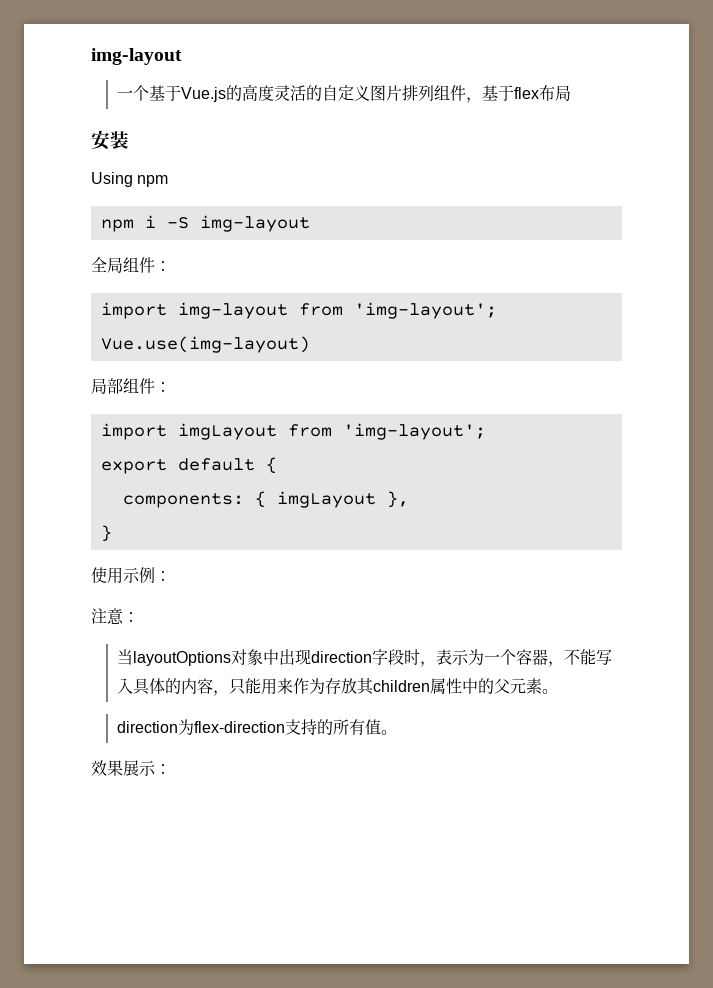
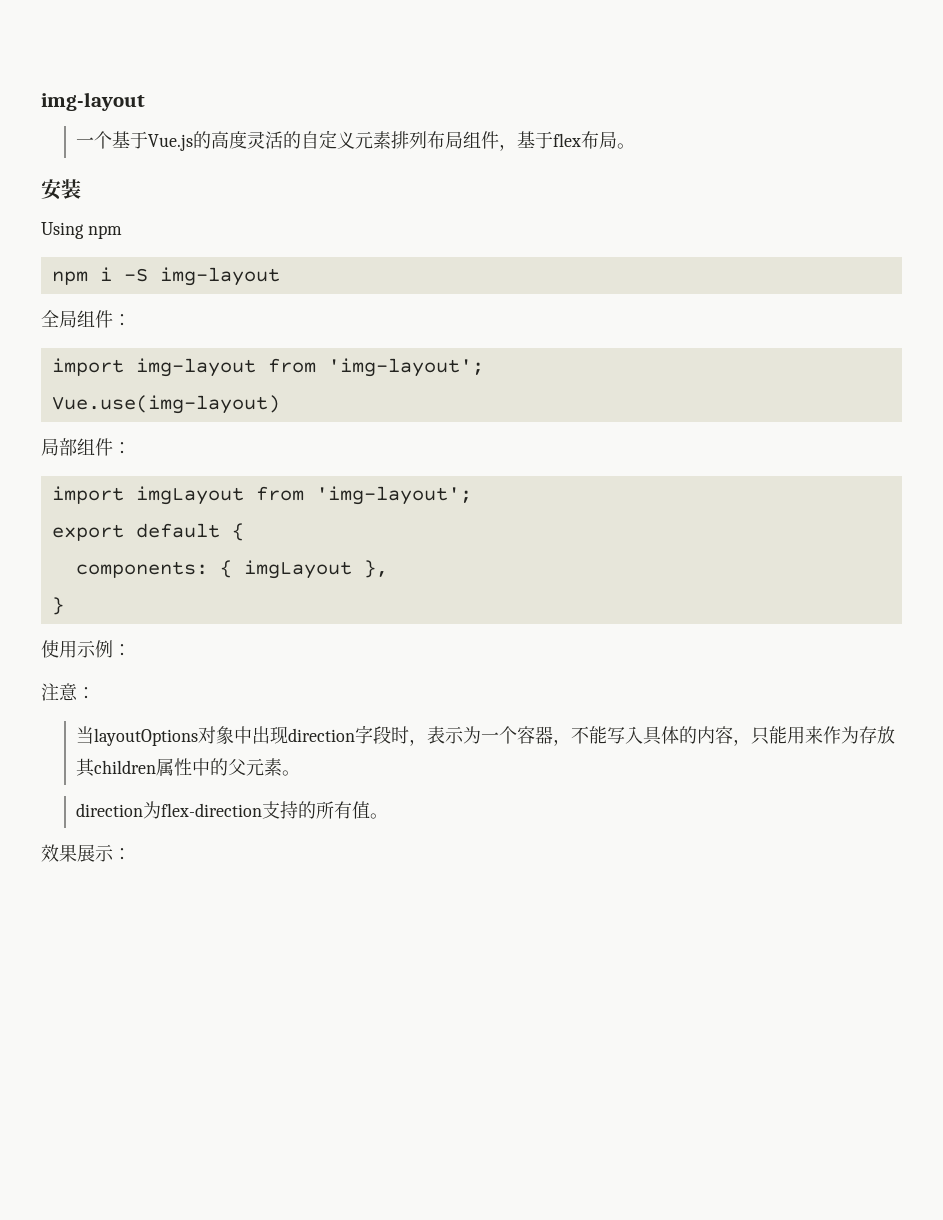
[370,85,435,101] 图片排列 -> [355,131,464,149] 元素排列布局
(572, 93) none -> [617,143,636,149] 。

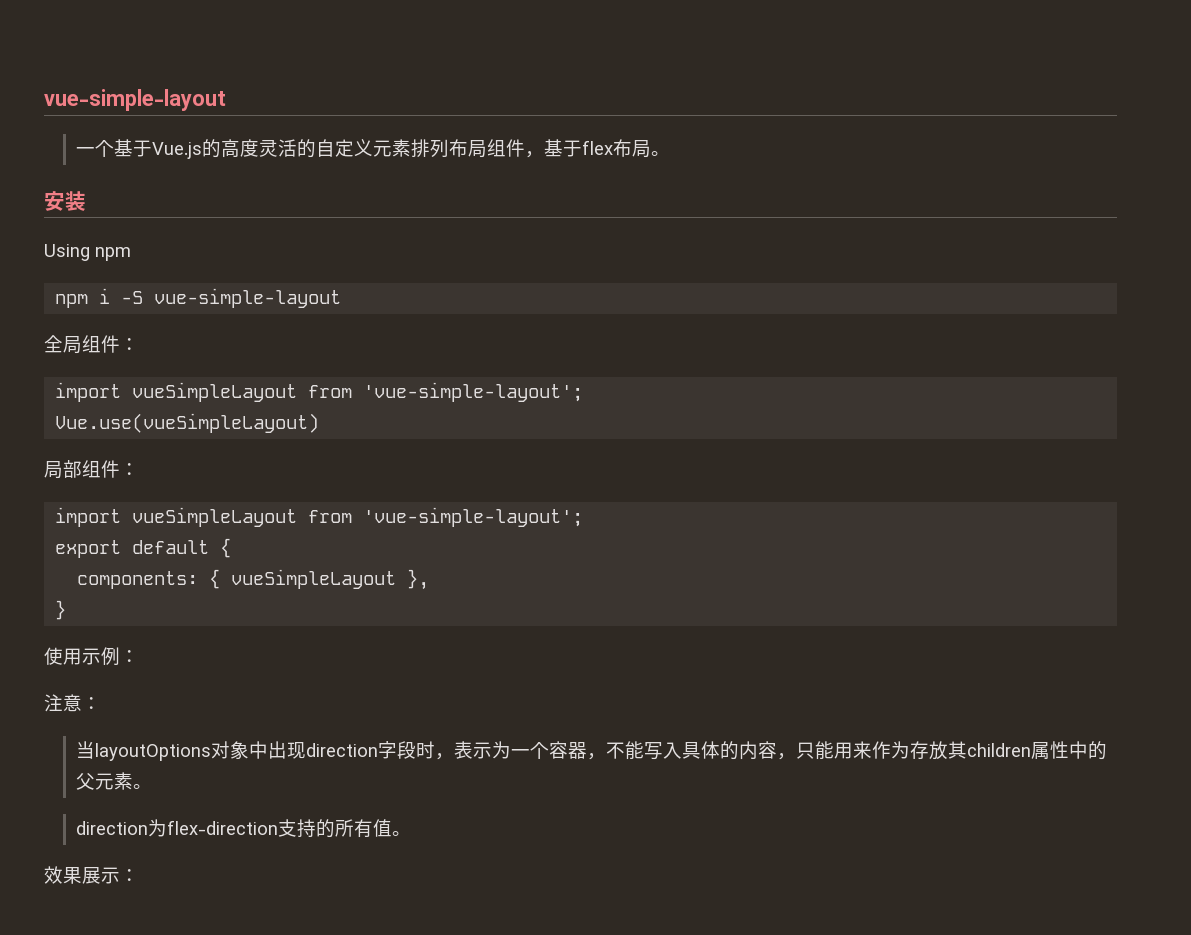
[41,92,145,111] img-layout -> [44,89,226,111] vue-simple-layout
[159,267,280,286] img-layout -> [154,288,342,308] vue-simple-layout
[135,358,484,377] [51,395,280,414] img-layout from 'img-layout'; // Vue.use(img-layout) -> [132,382,584,402] [55,413,320,433] vueSimpleLayout from 'vue-simple-layout'; // Vue.use(vueSimpleLayout)
[135,486,472,505] imgLayout from 'img-layout'; -> [132,507,584,527] vueSimpleLayout from 'vue-simple-layout';
[243,560,352,579] imgLayout -> [231,569,397,589] vueSimpleLayout

